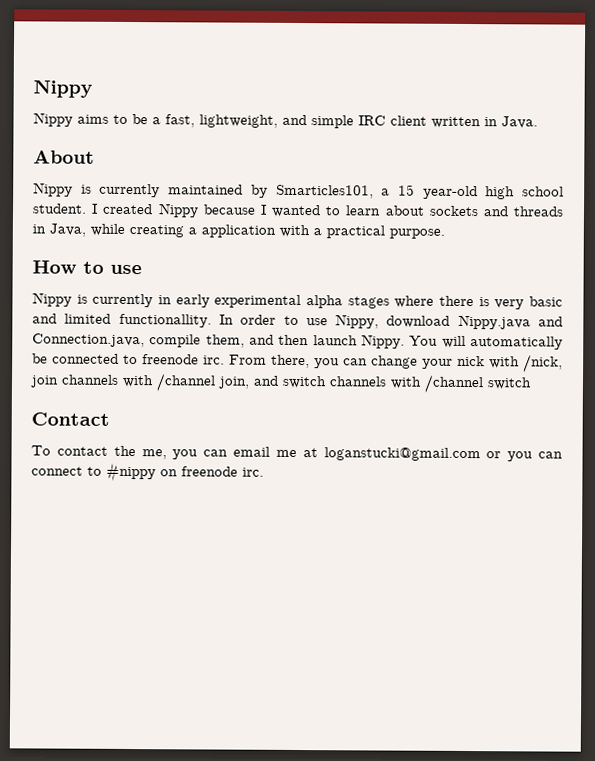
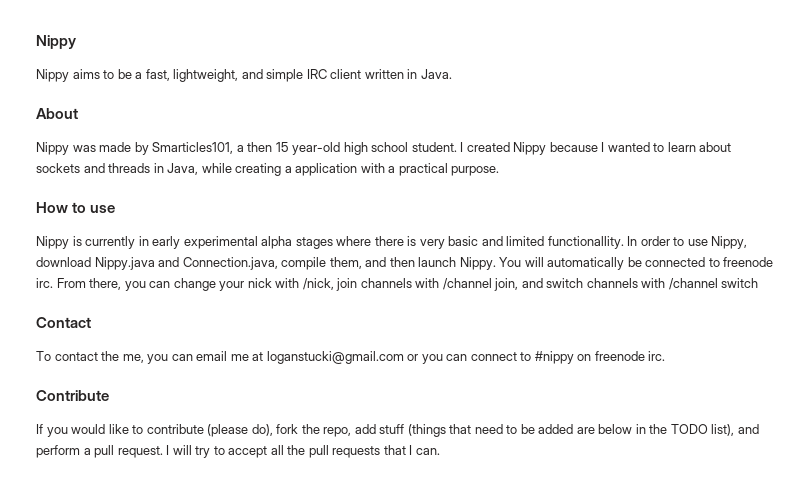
[80,183,244,198] is currently maintained -> [72,142,132,152] was made
(391, 192) none -> [247,142,273,152] then
(264, 472) none -> [36,390,109,401] [36,424,759,437] [36,445,440,458] // Contribute // If you would like to contribute (please do), fork the repo, add stuff (things that need to be added are below in the TODO list), and perform a pull request. I will try to accept all the pull requests that I can.

